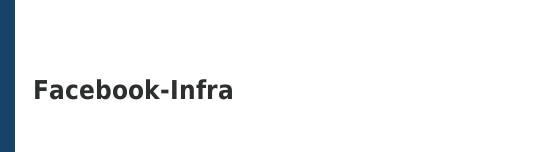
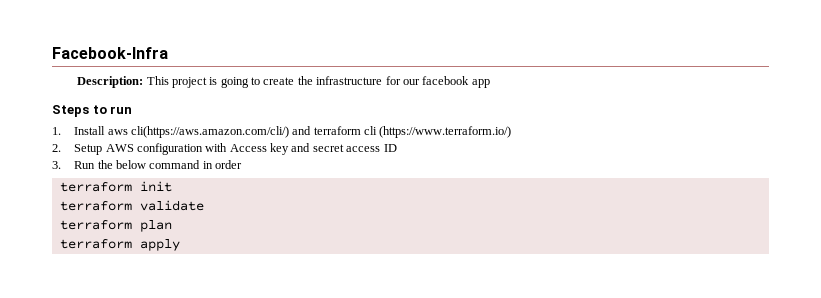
(234, 89) none -> [77,76,490,88] [52,105,133,117] [52,126,512,138] [52,143,397,155] [52,160,242,169] [59,181,172,192] [59,200,204,211] [59,220,172,232] [59,239,180,251] // Description: This project is going to create the infrastructure for our facebook app // Steps to run // 1. Install aws cli(https://aws.amazon.com/cli/) and terraform cli (https://www.terraform.io/) // 2. Setup AWS configuration with Access key and secret access ID // 3. Run the below command in order // terraform init // terraform validate // terraform plan // terraform apply

